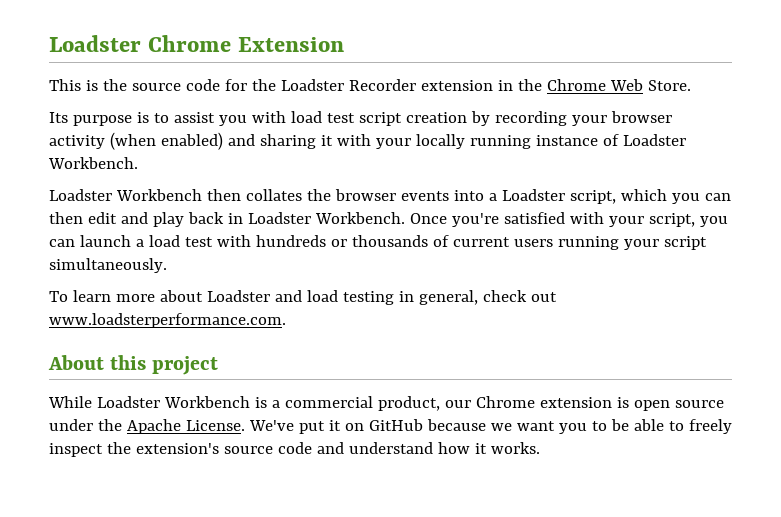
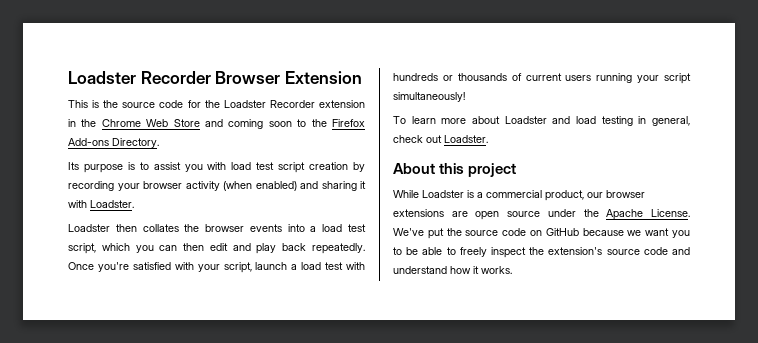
[49,35,232,52] Loadster Chrome -> [68,71,281,84] Loadster Recorder Browser
[647,80,691,91] Store. -> [173,119,365,129] [68,138,159,148] Store and coming soon to the Firefox Add-ons Directory.
[375,134,686,149] [48,157,138,169] [49,189,202,201] your locally running instance of Loadster Workbench. // Loadster Workbench -> [90,200,134,208] [68,224,110,232] Loadster. // Loadster
[501,189,565,201] Loadster -> [322,224,366,232] load test
[227,212,405,224] in Loadster Workbench. -> [311,243,365,254] repeatedly.
[699,216,728,227] [49,239,75,247] you can -> (252, 267) none
[49,258,167,273] simultaneously. -> [393,92,465,102] simultaneously!
[49,313,286,328] www.loadsterperformance.com. -> [444,135,488,143] Loadster.
[163,396,250,408] Workbench -> (464, 194) none
[475,396,629,408] Chrome extension is -> [606,190,645,198] [393,209,468,217] browser extensions are
[328,420,341,431] it -> [446,228,527,236] the source code

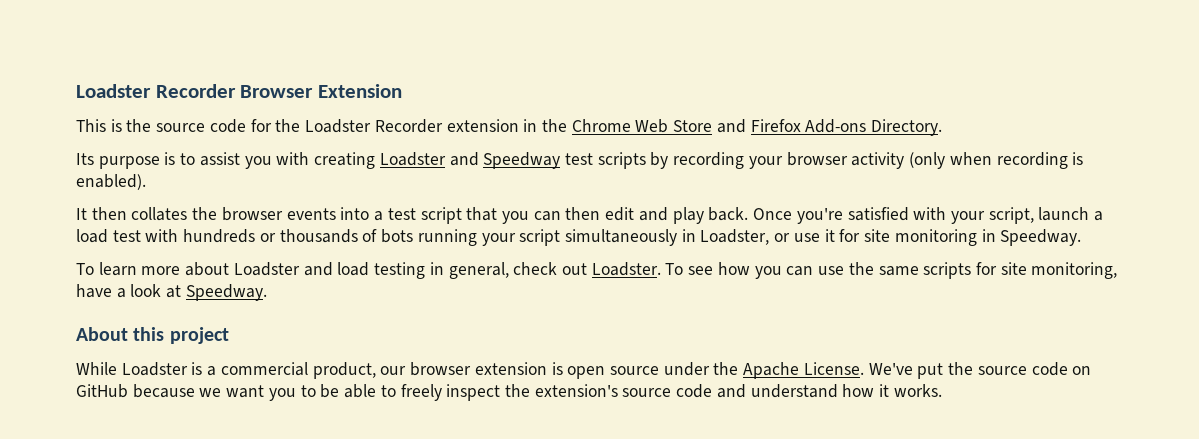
[228,119,327,129] coming soon to the -> (746, 126) none
[231,162,349,173] load test script creation -> [314,152,646,169] creating Loadster and Speedway test scripts
[223,181,366,191] [68,200,134,208] [68,224,110,232] (when enabled) and sharing it with Loadster. // Loadster -> [909,152,1084,169] [76,174,146,190] [76,208,87,220] (only when recording is enabled). // It
[322,224,366,232] [68,243,130,254] load test script, which -> [387,207,498,224] test script that
[282,243,365,254] back repeatedly. -> [708,207,749,221] back.
[525,73,592,81] current users -> [381,229,414,243] bots
[393,92,465,102] simultaneously! -> [564,229,1082,246] simultaneously in Loadster, or use it for site monitoring in Speedway.
(488, 139) none -> [665,262,1118,279] [76,284,267,301] To see how you can use the same scripts for site monitoring, have a look at Speedway.
[393,209,468,217] extensions are -> [474,362,563,375] extension is

